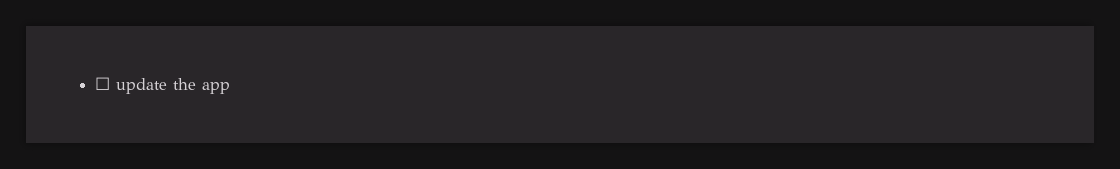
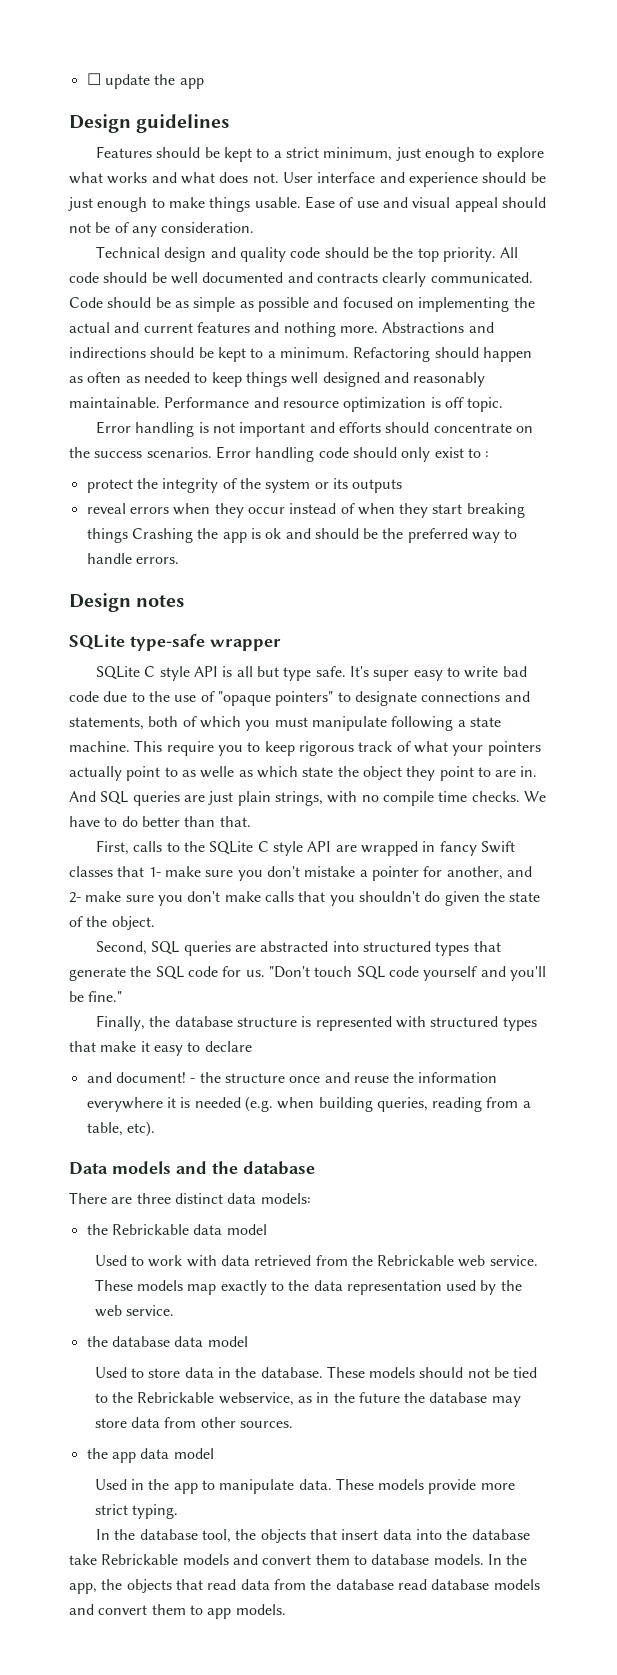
(231, 88) none -> [69,114,230,133] [96,146,544,162] [69,172,546,187] [68,196,546,212] [69,222,255,237] [96,246,519,262] [69,272,533,287] [69,297,535,312] [69,322,494,337] [69,347,532,362] [69,372,486,387] [69,397,504,412] [96,421,533,437] [69,446,490,462] [86,478,403,493] [86,503,525,518] [86,528,518,543] [86,553,179,564] [69,593,185,612] [69,634,281,651] [96,666,527,681] [69,691,530,706] [69,716,501,731] [69,740,541,756] [69,766,538,781] [69,791,546,806] [69,816,251,827] [96,840,515,856] [69,866,532,881] [69,891,541,906] [69,916,155,930] [96,941,501,956] [69,966,546,981] [69,991,123,1002] [96,1015,537,1031] [69,1041,252,1056] [86,1072,498,1083] [86,1096,531,1112] [86,1121,155,1137] [69,1161,315,1175] [69,1192,311,1204] [86,1224,267,1235] [94,1255,538,1267] [94,1279,522,1295] [94,1305,174,1317] [86,1336,248,1347] [94,1366,538,1378] [94,1392,521,1407] [94,1417,293,1428] [86,1448,214,1463] [94,1478,515,1494] [94,1504,178,1519] [96,1529,530,1543] [69,1554,528,1565] [69,1579,540,1594] [69,1604,286,1619] // Design guidelines // Features should be kept to a strict minimum, just enough to explore what works and what does not. User interface and experience should be just enough to make things usable. Ease of use and visual appeal should not be of any consideration. // Technical design and quality code should be the top priority. All code should be well documented and contracts clearly communicated. Code should be as simple as possible and focused on implementing the actual and current features and nothing more. Abstractions and indirections should be kept to a minimum. Refactoring should happen as often as needed to keep things well designed and reasonably maintainable. Performance and resource optimization is off topic. // Error handling is not important and efforts should concentrate on the success scenarios. Error handling code should only exist to : // protect the integrity of the system or its outputs // reveal errors when they occur instead of when they start breaking things Crashing the app is ok and should be the preferred way to handle errors. // Design notes // SQLite type-safe wrapper // SQLite C style API is all but type safe. It's super easy to write bad code due to the use of "opaque pointers" to designate connections and statements, both of which you must manipulate following a state machine. This require you to keep rigorous track of what your pointers actually point to as welle as which state the object they point to are in. And SQL queries are just plain strings, with no compile time checks. We have to do better than that. // First, calls to the SQLite C style API are wrapped in fancy Swift classes that 1- make sure you don't mistake a pointer for another, and 2- make sure you don't make calls that you shouldn't do given the state of the object. // Second, SQL queries are abstracted into structured types that generate the SQL code for us. "Don't touch SQL code yourself and you'll be fine." // Finally, the database structure is represented with structured types that make it easy to declare // and document! - the structure once and reuse the information everywhere it is needed (e.g. when building queries, reading from a table, etc). // Data models and the database // There are three distinct data models: // the Rebrickable data model // Used to work with data retrieved from the Rebrickable web service. These models map exactly to the data representation used by the web service. // the database data model // Used to store data in the database. These models should not be tied to the Rebrickable webservice, as in the future the database may store data from other sources. // the app data model // Used in the app to manipulate data. These models provide more strict typing. // In the database tool, the objects that insert data into the database take Rebrickable models and convert them to database models. In the app, the objects that read data from the database read database models and convert them to app models.

